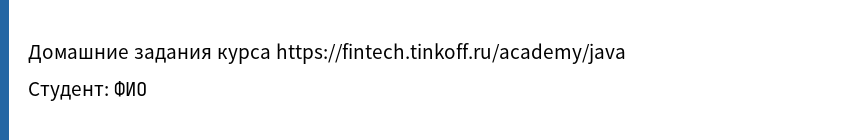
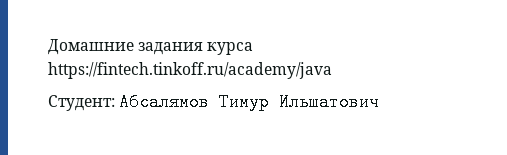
[114,81,148,97] ФИО -> [119,95,380,111] Абсалямов Тимур Ильшатович

